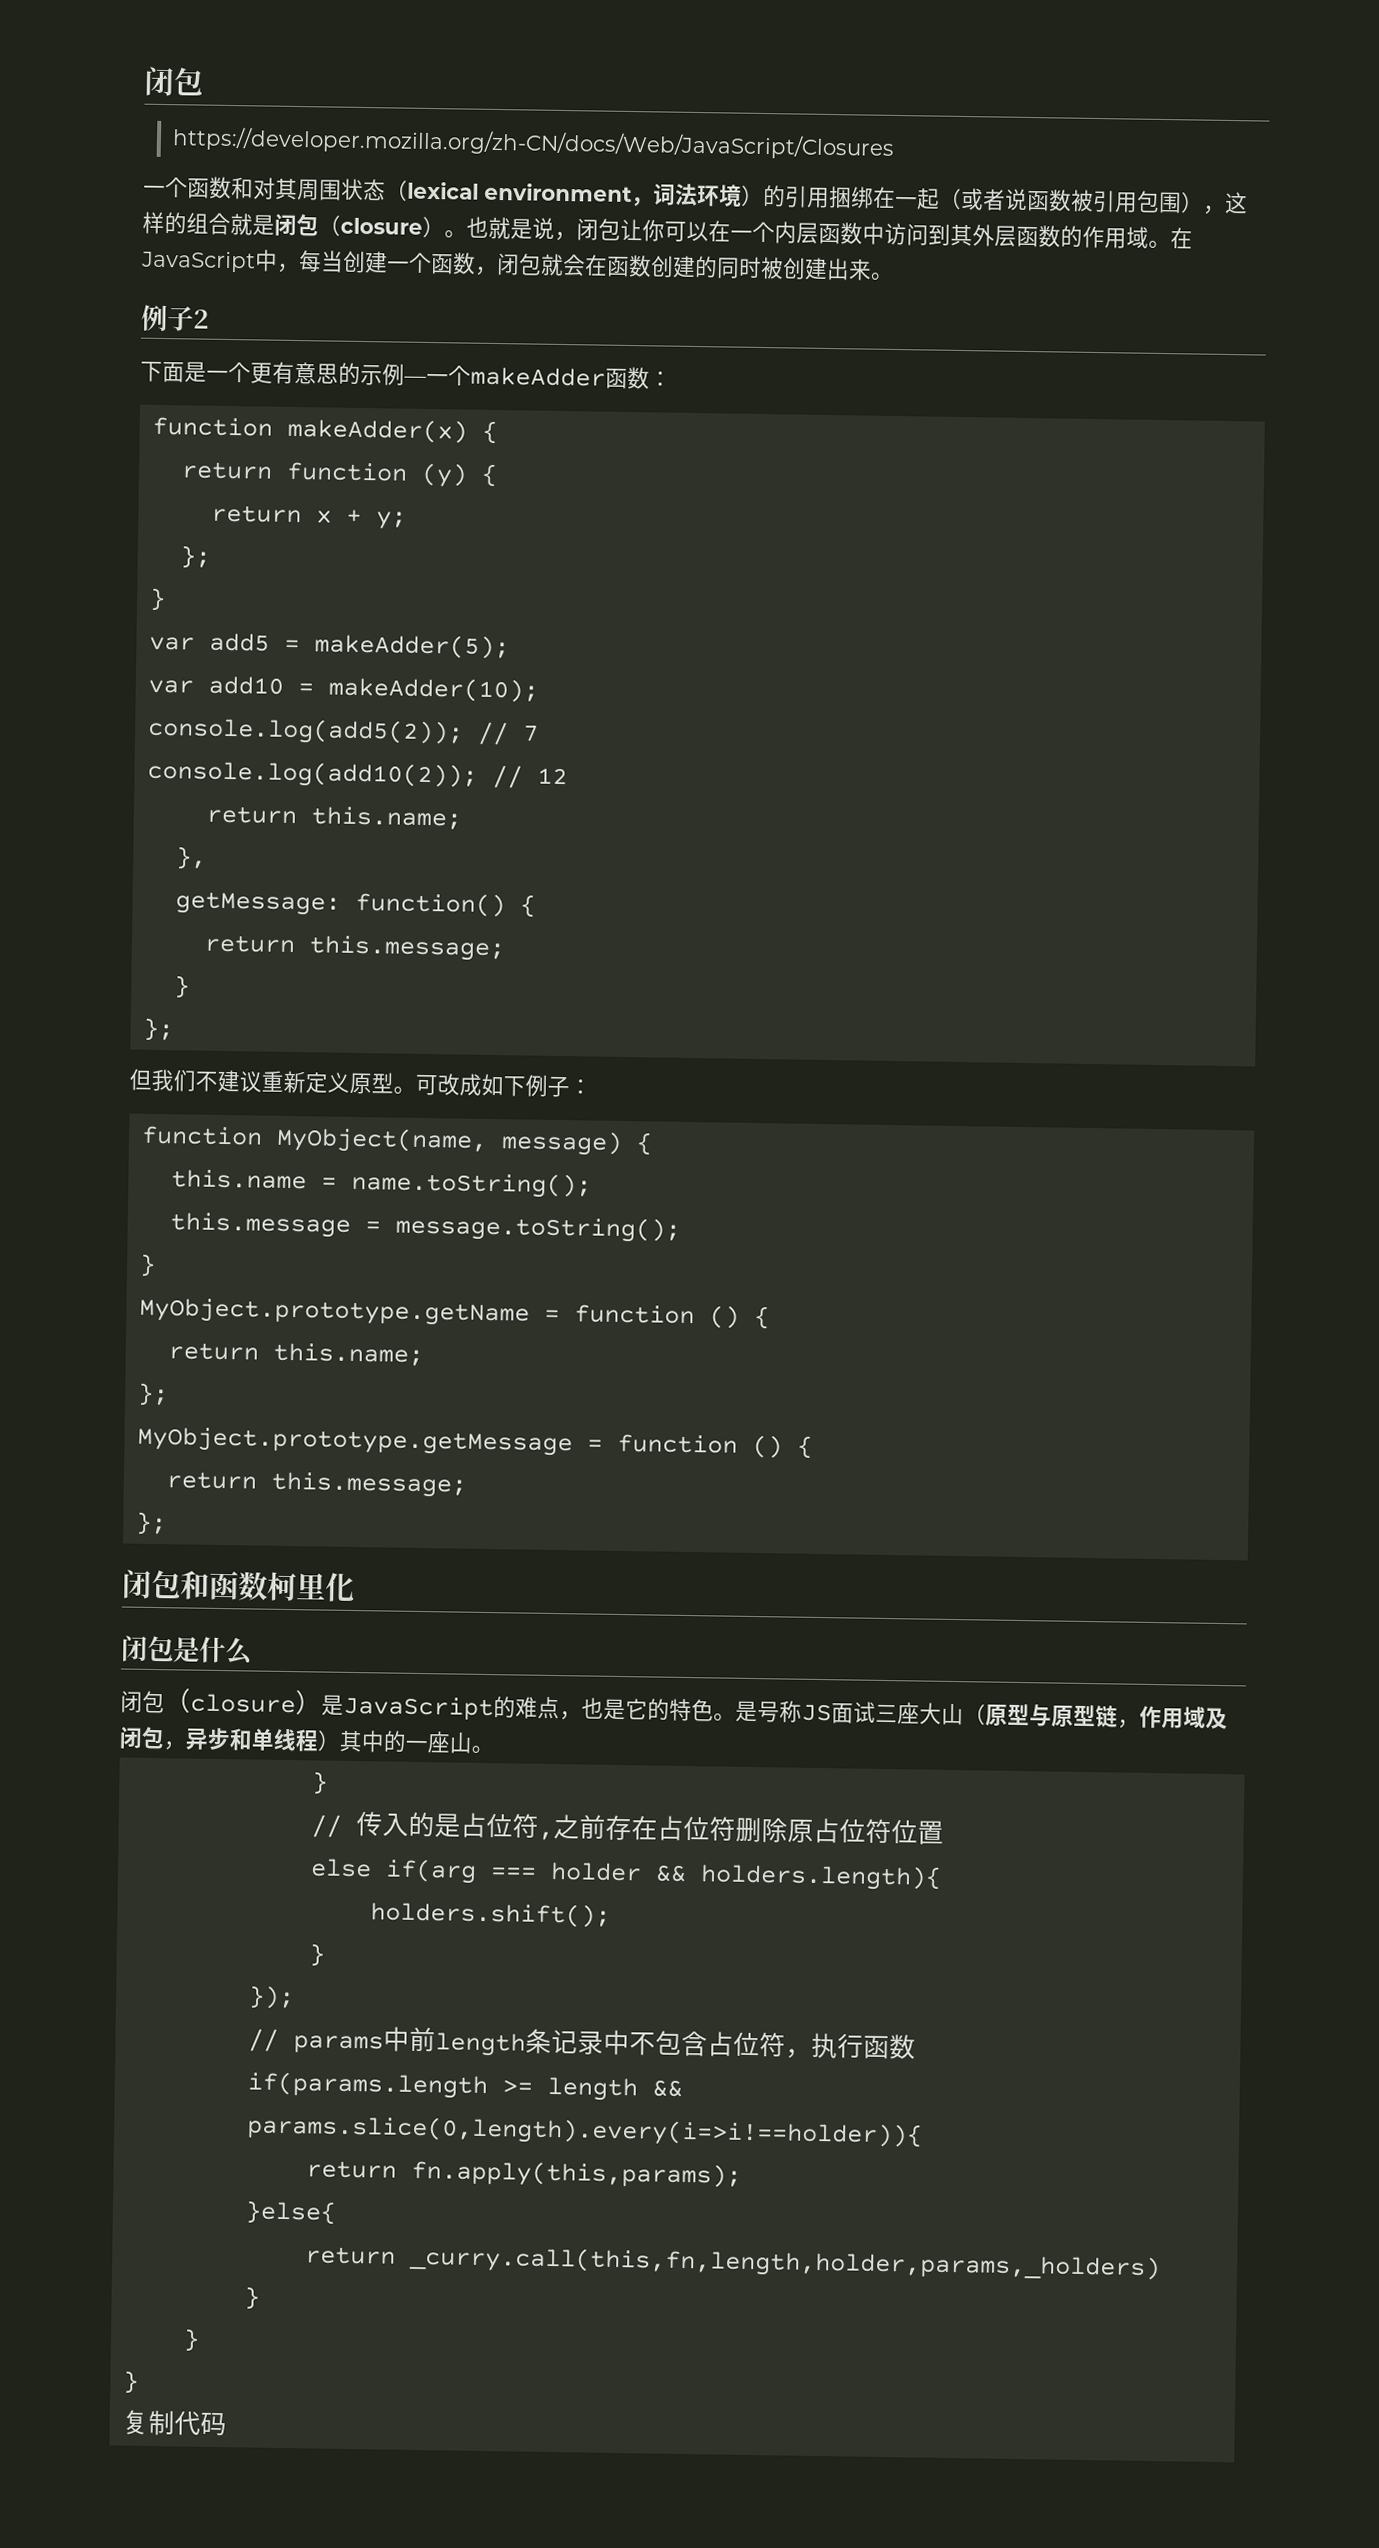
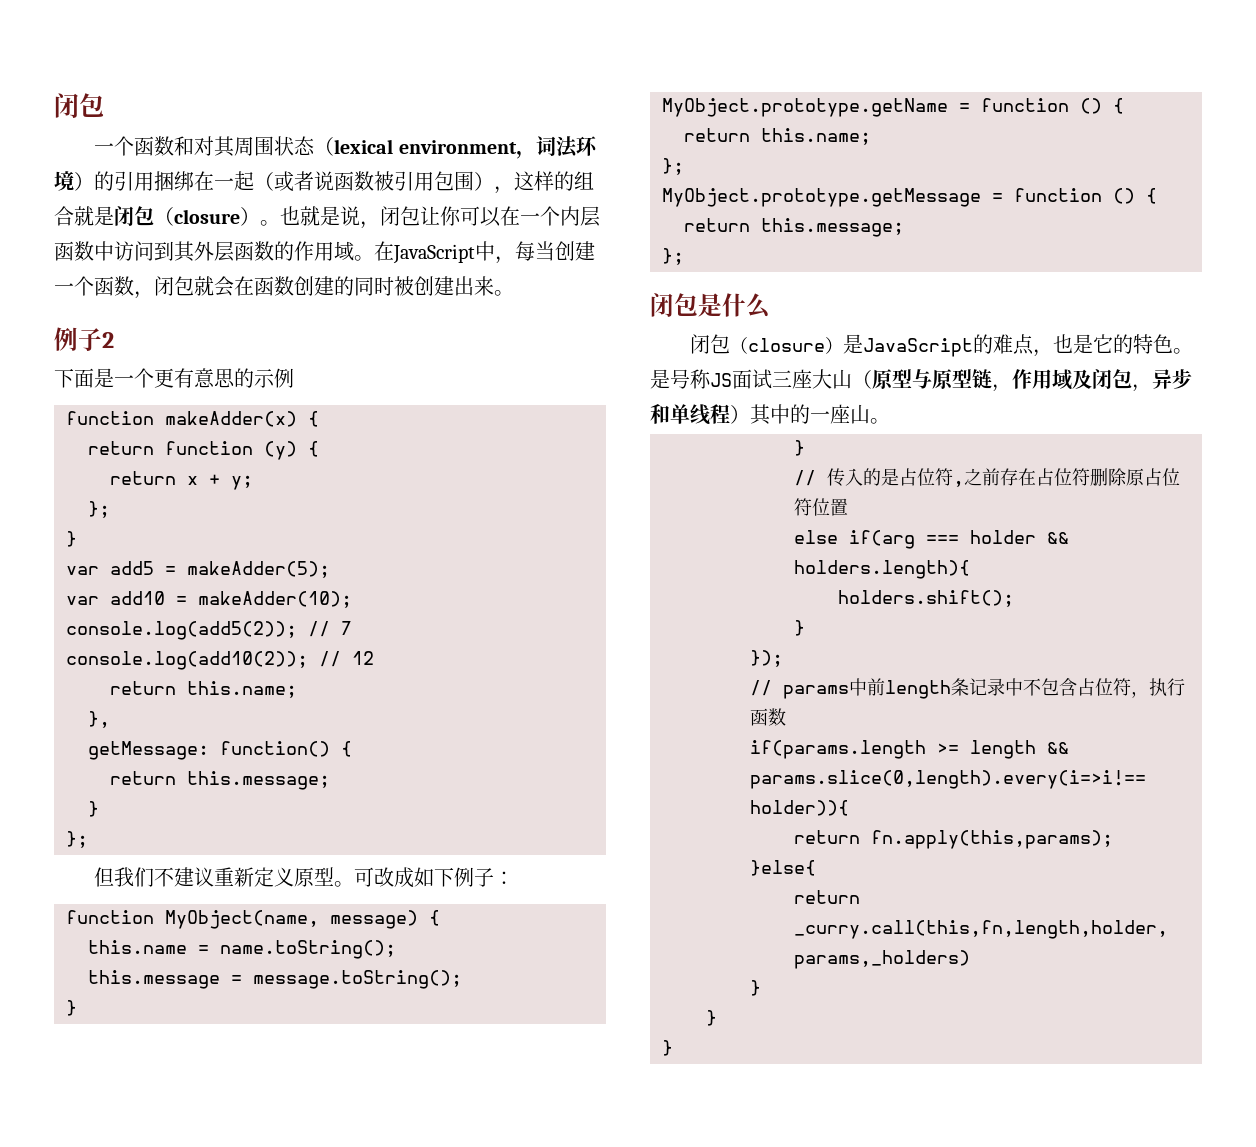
[144,66,204,97] [171,126,895,160] 闭包 // https://developer.mozilla.org/zh-CN/docs/Web/JavaScript/Closures -> [54,93,104,118] 闭包
[404,365,672,390] —一个makeAdder函数： -> (294, 378) none
[122,1569,355,1603] // 闭包和函数柯里化 -> (684, 256) none
[121,2409,227,2437] // 复制代码 -> (673, 1048) none

